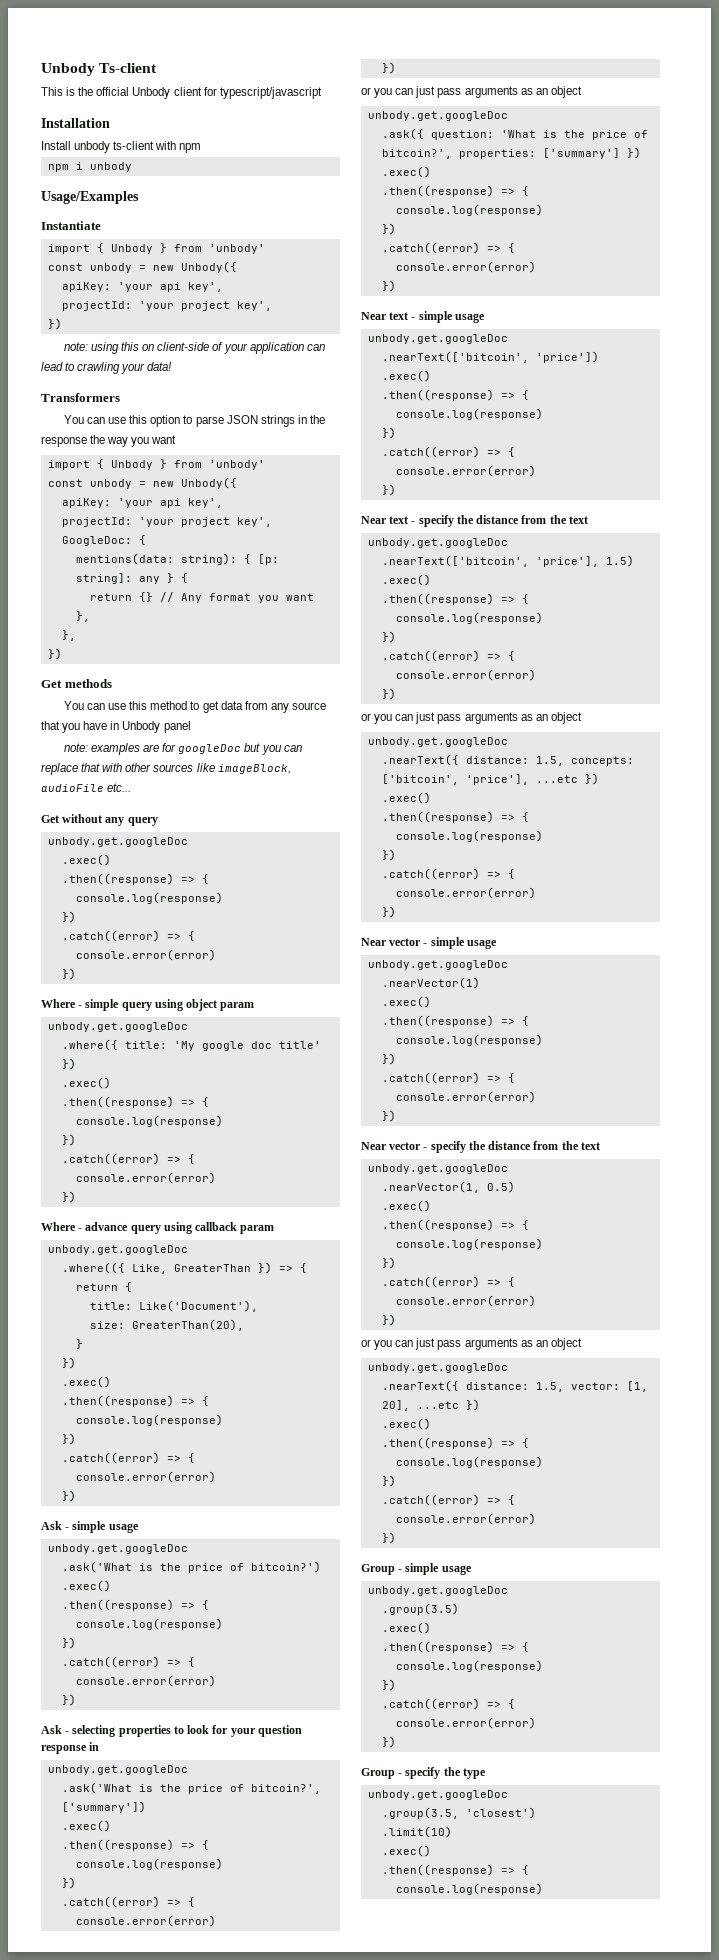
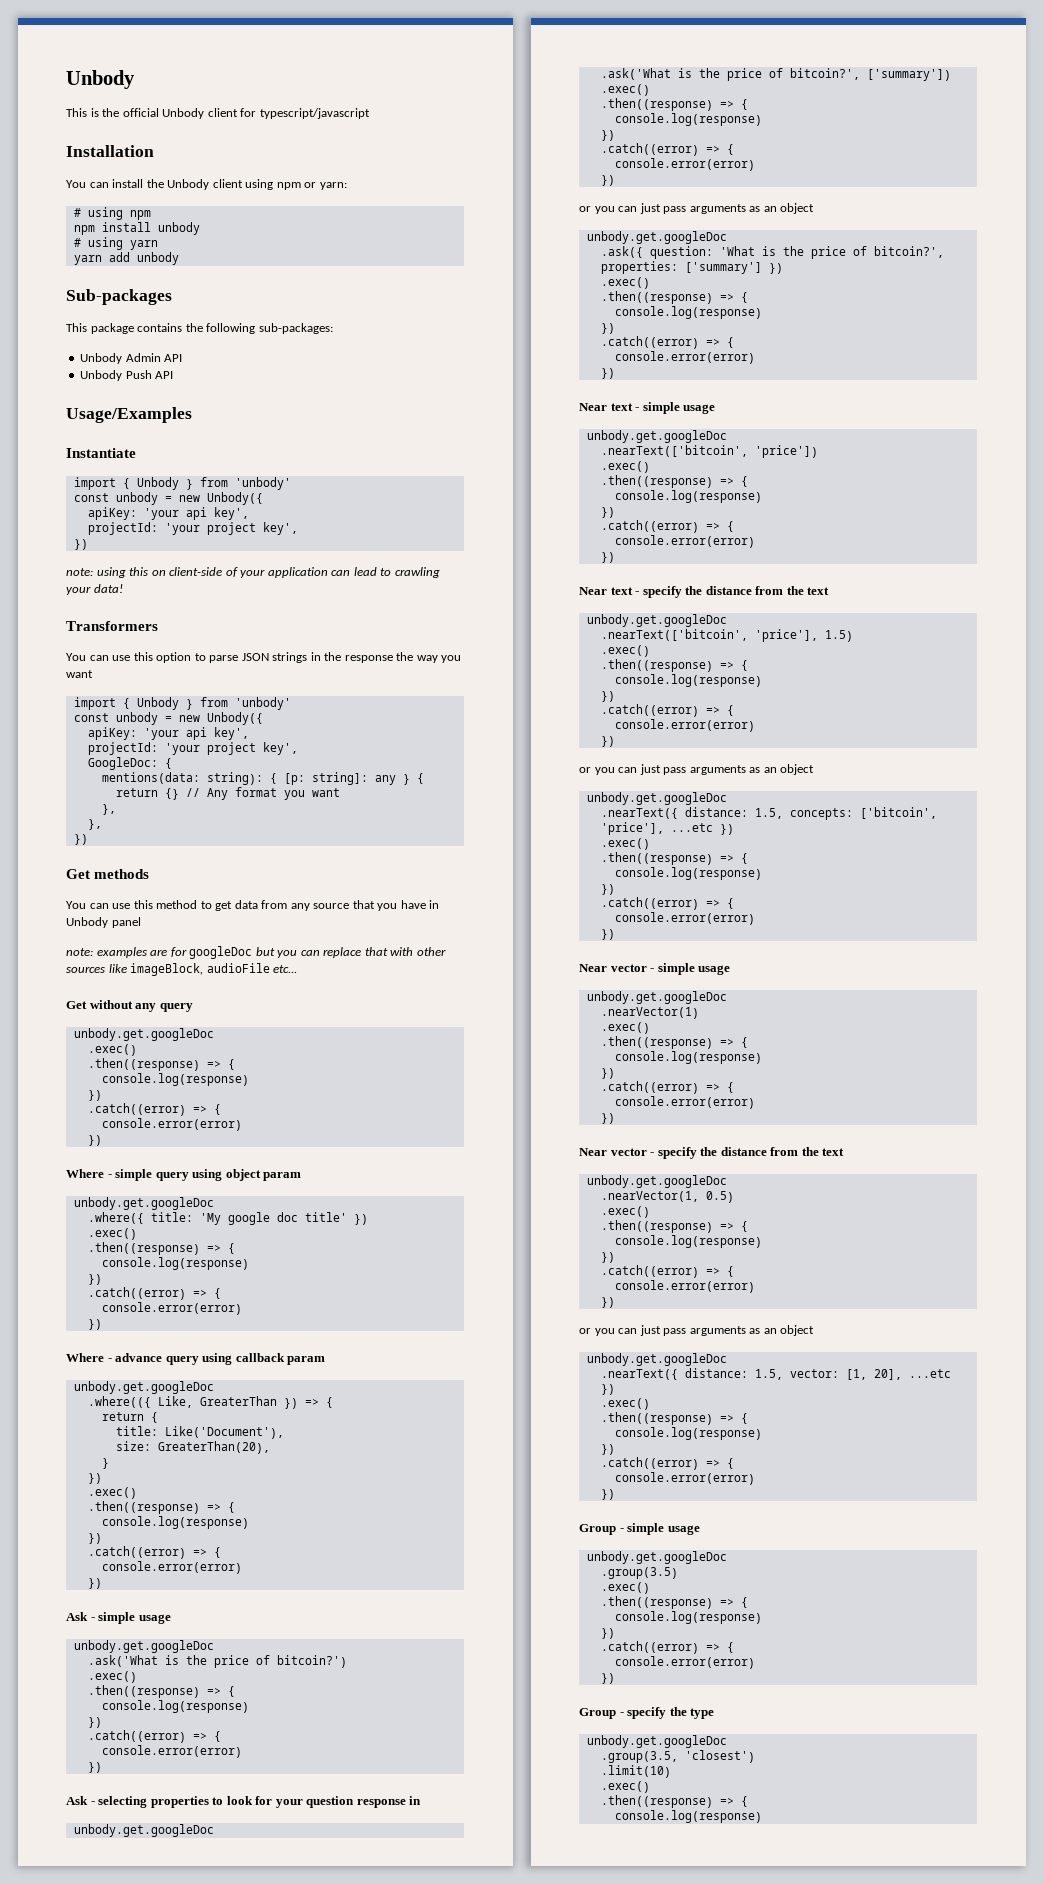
[41,63,158,76] Unbody Ts-client -> [66,70,135,89] Unbody
[41,141,177,153] Install unbody ts-client with -> [66,179,347,190] [73,207,123,220] You can install the Unbody client using npm or yarn: // # using
[75,162,132,172] i unbody -> [101,222,200,235] [73,237,158,250] [73,252,179,265] [66,289,172,305] [66,323,333,334] [80,353,183,364] [80,370,174,381] install unbody // # using yarn // yarn add unbody // Sub-packages // This package contains the following sub-packages: // Unbody Admin API // Unbody Push API

